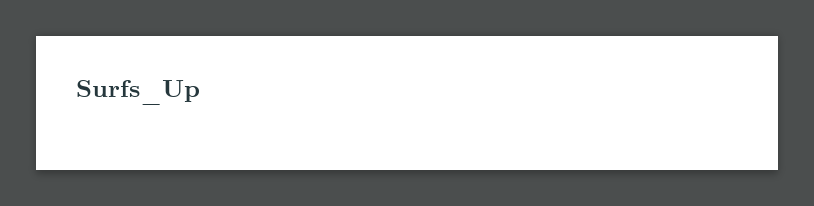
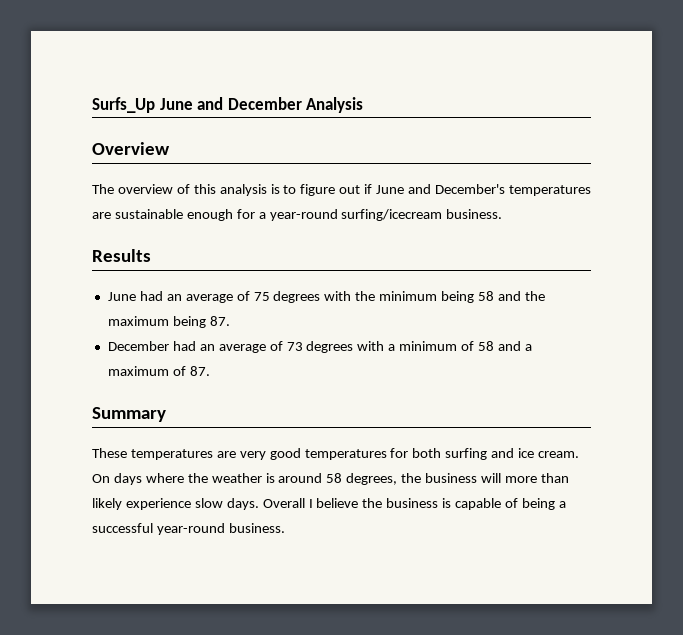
(200, 92) none -> [159,97,364,113] [92,142,170,155] [92,184,591,196] [92,209,503,221] [92,249,151,262] [107,291,545,303] [107,316,230,328] [107,341,532,353] [107,366,210,376] [92,407,166,422] [92,448,580,460] [92,473,569,485] [92,498,566,510] [92,523,285,535] June and December Analysis // Overview // The overview of this analysis is to figure out if June and December's temperatures are sustainable enough for a year-round surfing/icecream business. // Results // June had an average of 75 degrees with the minimum being 58 and the maximum being 87. // December had an average of 73 degrees with a minimum of 58 and a maximum of 87. // Summary // These temperatures are very good temperatures for both surfing and ice cream. On days where the weather is around 58 degrees, the business will more than likely experience slow days. Overall I believe the business is capable of being a successful year-round business.

